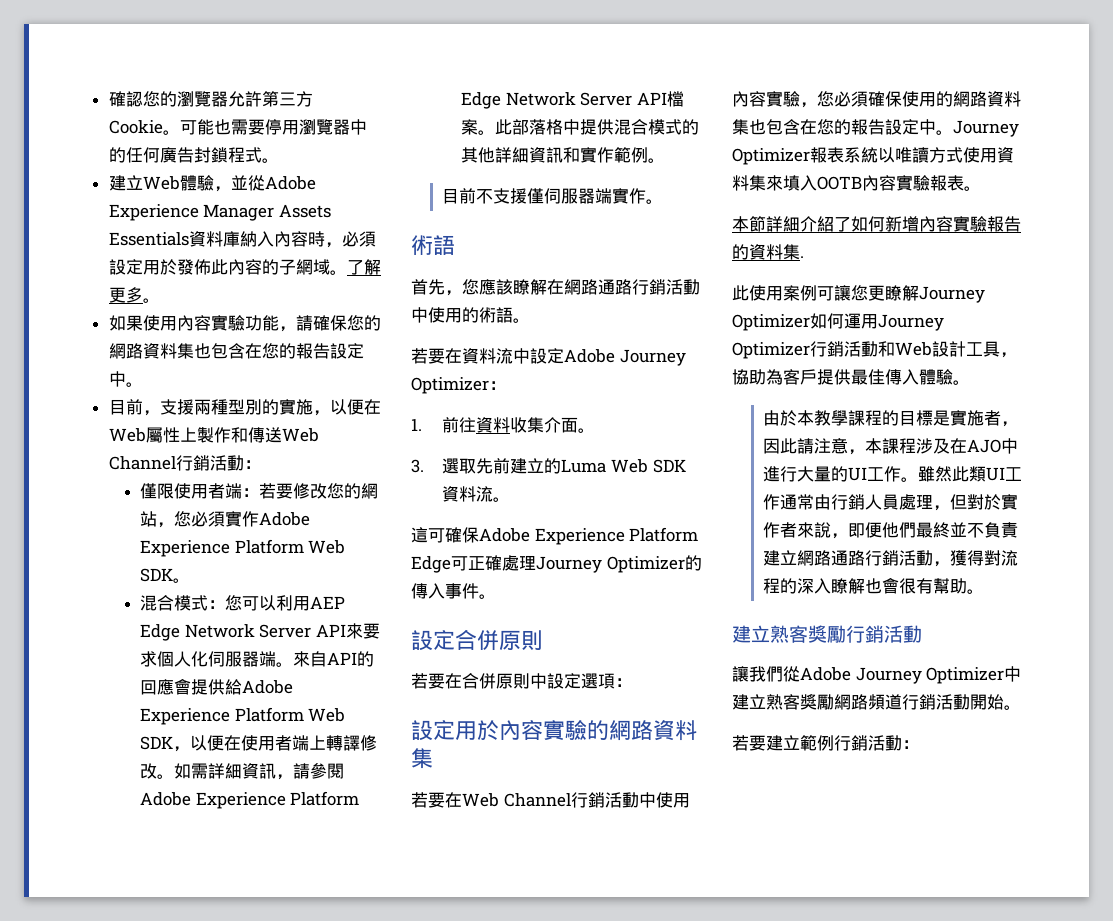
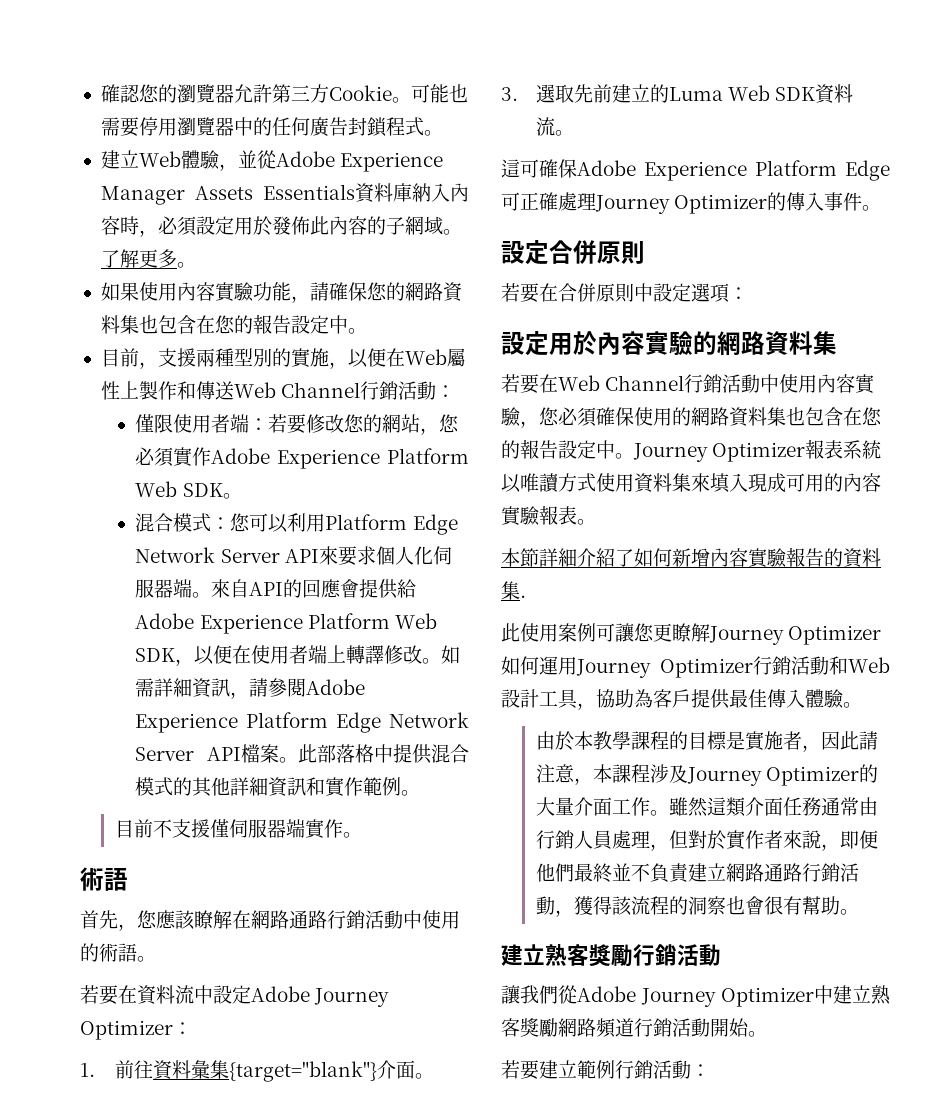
[310,596,346,609] AEP -> [325,514,408,530] Platform
[510,417,545,433] 收集 -> [190,1060,377,1082] 彙集{target="blank"}
[817,176,862,190] OOTB -> [748,473,843,493] 現成可用的
[950,438,1019,454] [763,466,1023,482] [763,494,781,510] 在AJO中進行大量的UI工作。雖然此類UI工作 -> [686,764,878,786] [535,797,821,817] Journey Optimizer的大量介面工作。雖然這類介面任務
[984,550,1019,566] [763,578,866,594] 對流程的深入瞭解 -> [611,896,726,916] 該流程的洞察

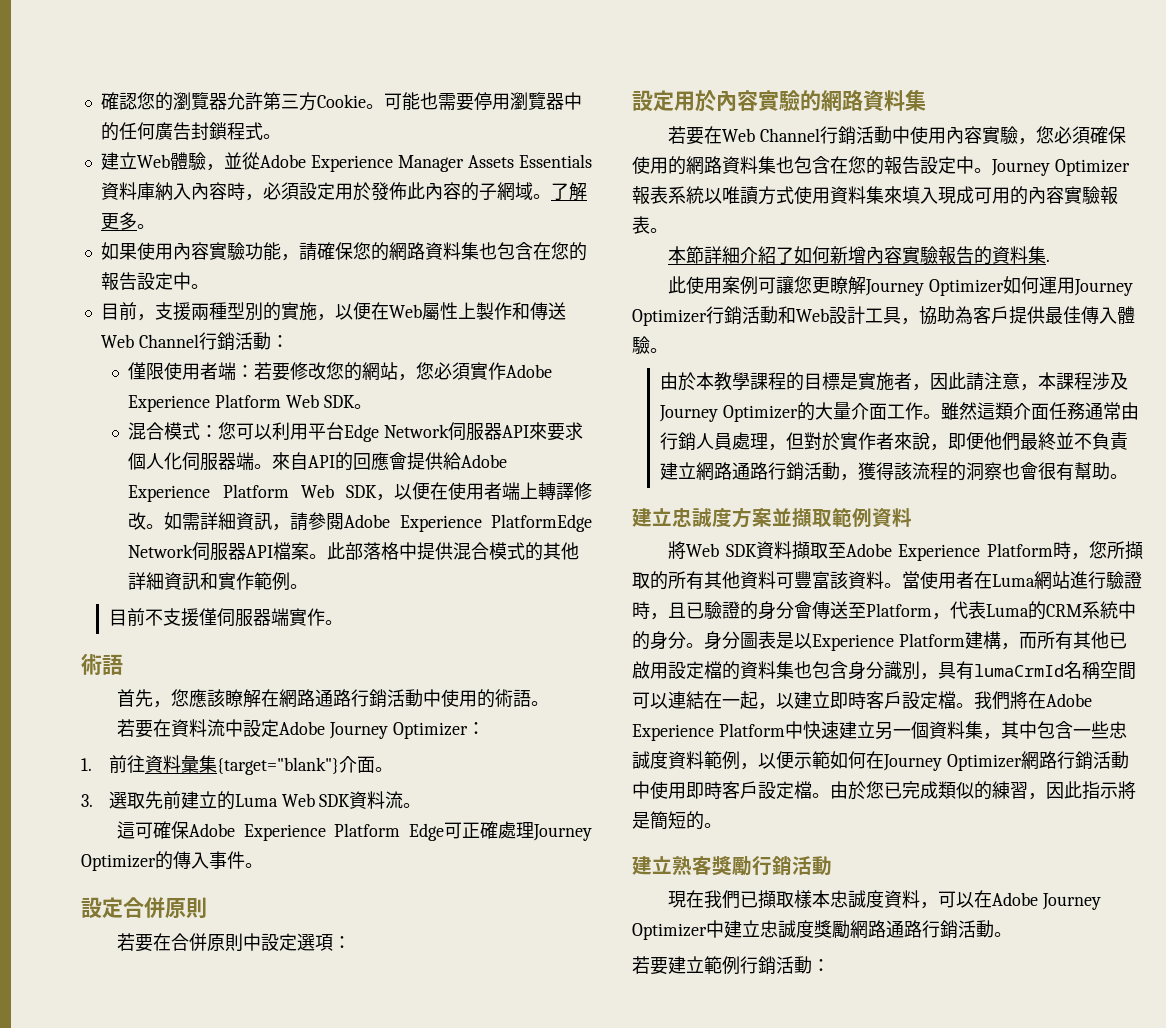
[325,514,458,535] [135,547,280,563] Platform Edge Network Server -> [308,422,503,442] 平台Edge Network伺服器
[246,712,470,733] [135,747,195,761] Platform Edge Network Server -> [490,514,592,532] [128,542,247,561] PlatformEdge Network伺服器
(859, 912) none -> [632,507,912,528] [668,541,1143,561] [632,571,1142,590] [632,601,1136,620] [632,631,1127,651] [632,661,1136,680] [632,691,1092,710] [632,721,1127,741] [632,751,1129,771] [632,781,1136,800] [632,811,722,830] // 建立忠誠度方案並擷取範例資料 // 將Web SDK資料擷取至Adobe Experience Platform時，您所擷取的所有其他資料可豐富該資料。當使用者在Luma網站進行驗證時，且已驗證的身分會傳送至Platform，代表Luma的CRM系統中的身分。身分圖表是以Experience Platform建構，而所有其他已啟用設定檔的資料集也包含身分識別，具有lumaCrmId名稱空間可以連結在一起，以建立即時客戶設定檔。我們將在Adobe Experience Platform中快速建立另一個資料集，其中包含一些忠誠度資料範例，以便示範如何在Journey Optimizer網路行銷活動中使用即時客戶設定檔。由於您已完成類似的練習，因此指示將是簡短的。
[501,985,578,1004] 讓我們從 -> [668,890,993,909] 現在我們已擷取樣本忠誠度資料，可以在
[871,985,891,1005] [501,1018,520,1037] 熟客 -> [760,920,814,938] 忠誠度
[596,1018,749,1038] 頻道行銷活動開始 -> [886,920,994,938] 通路行銷活動

